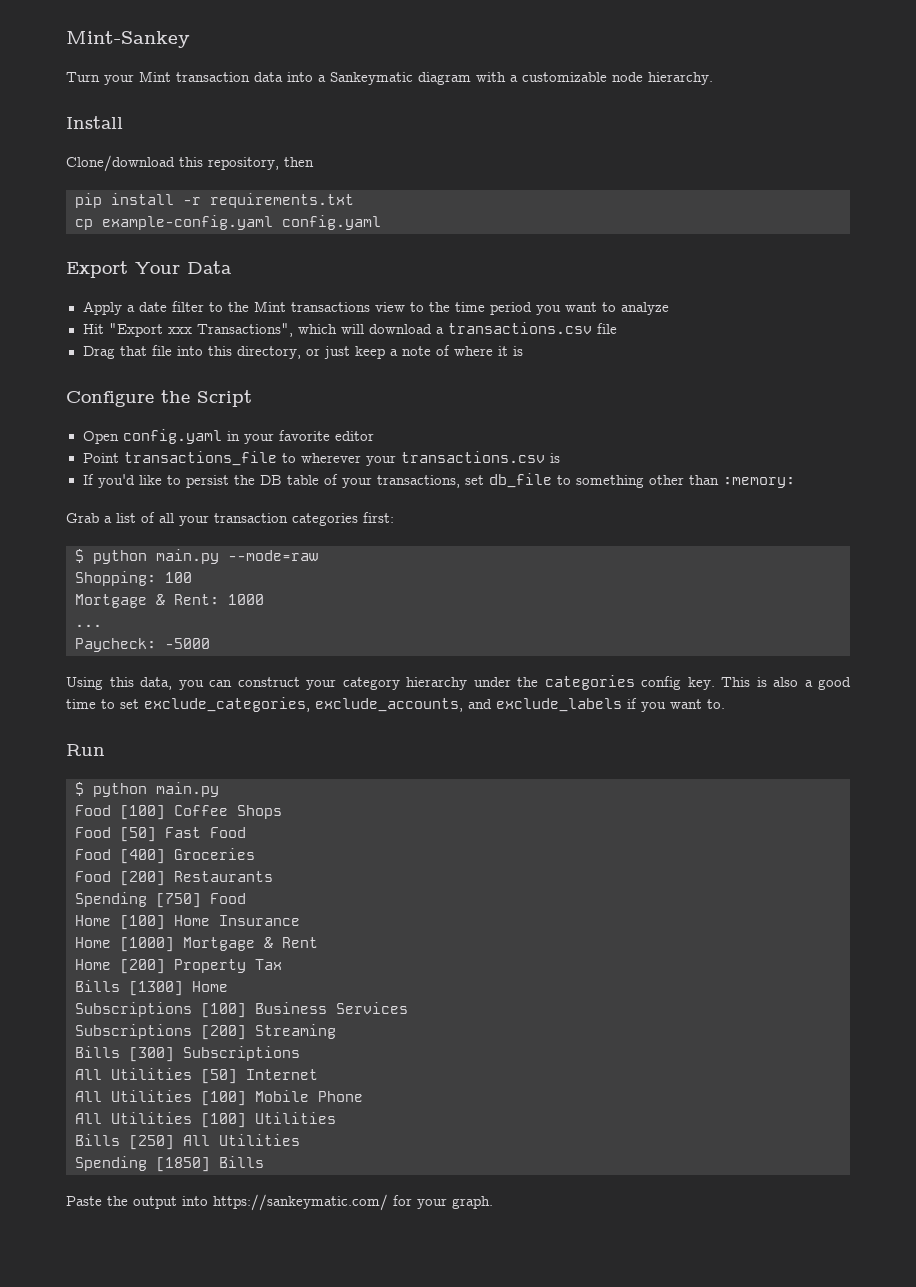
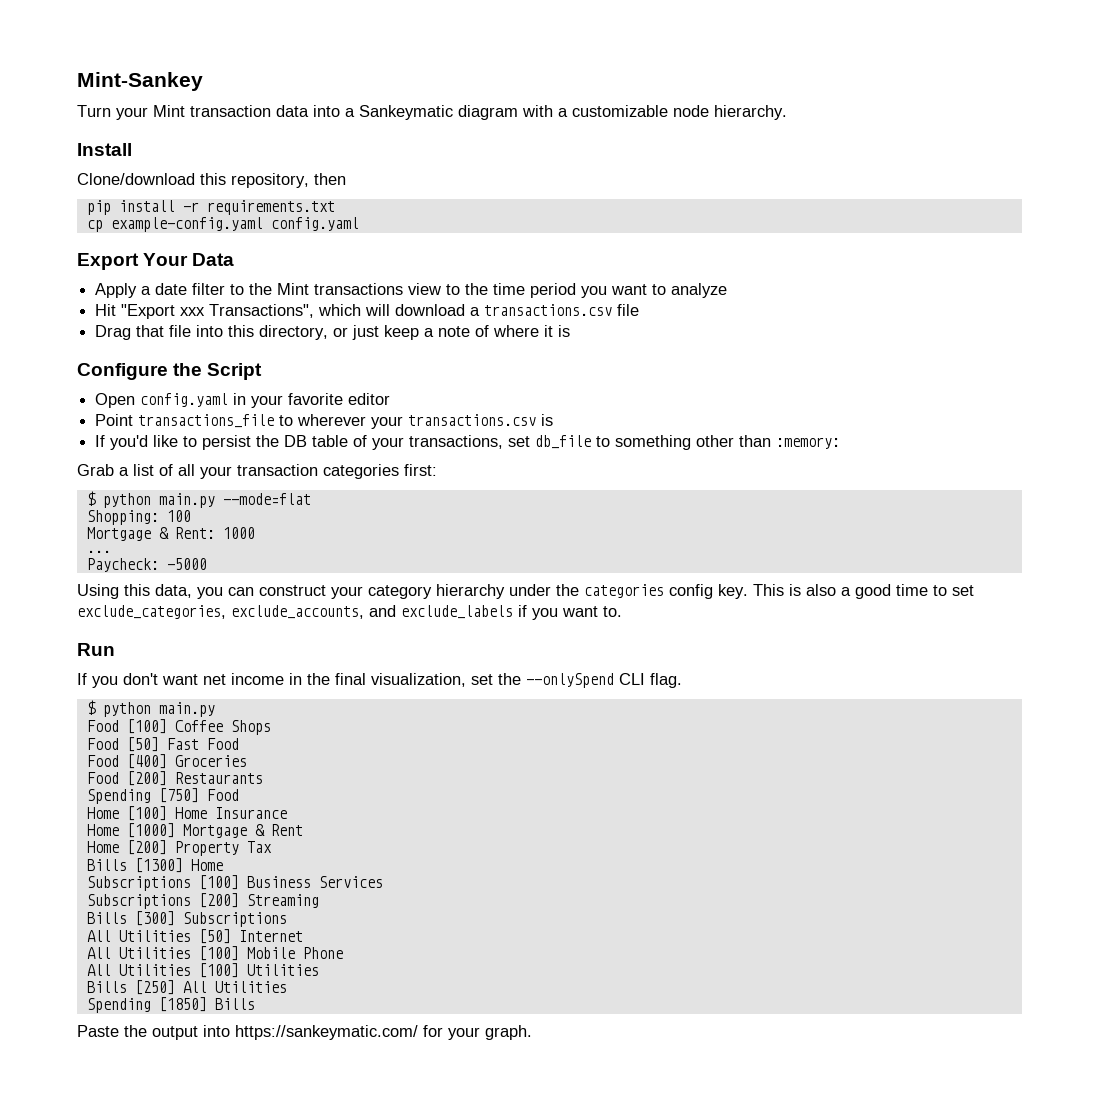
[228,550,318,561] --mode=raw -> [222,493,311,505] --mode=flat
(105, 750) none -> [77,673,682,688] // If you don't want net income in the final visualization, set the --onlySpend CLI flag.

